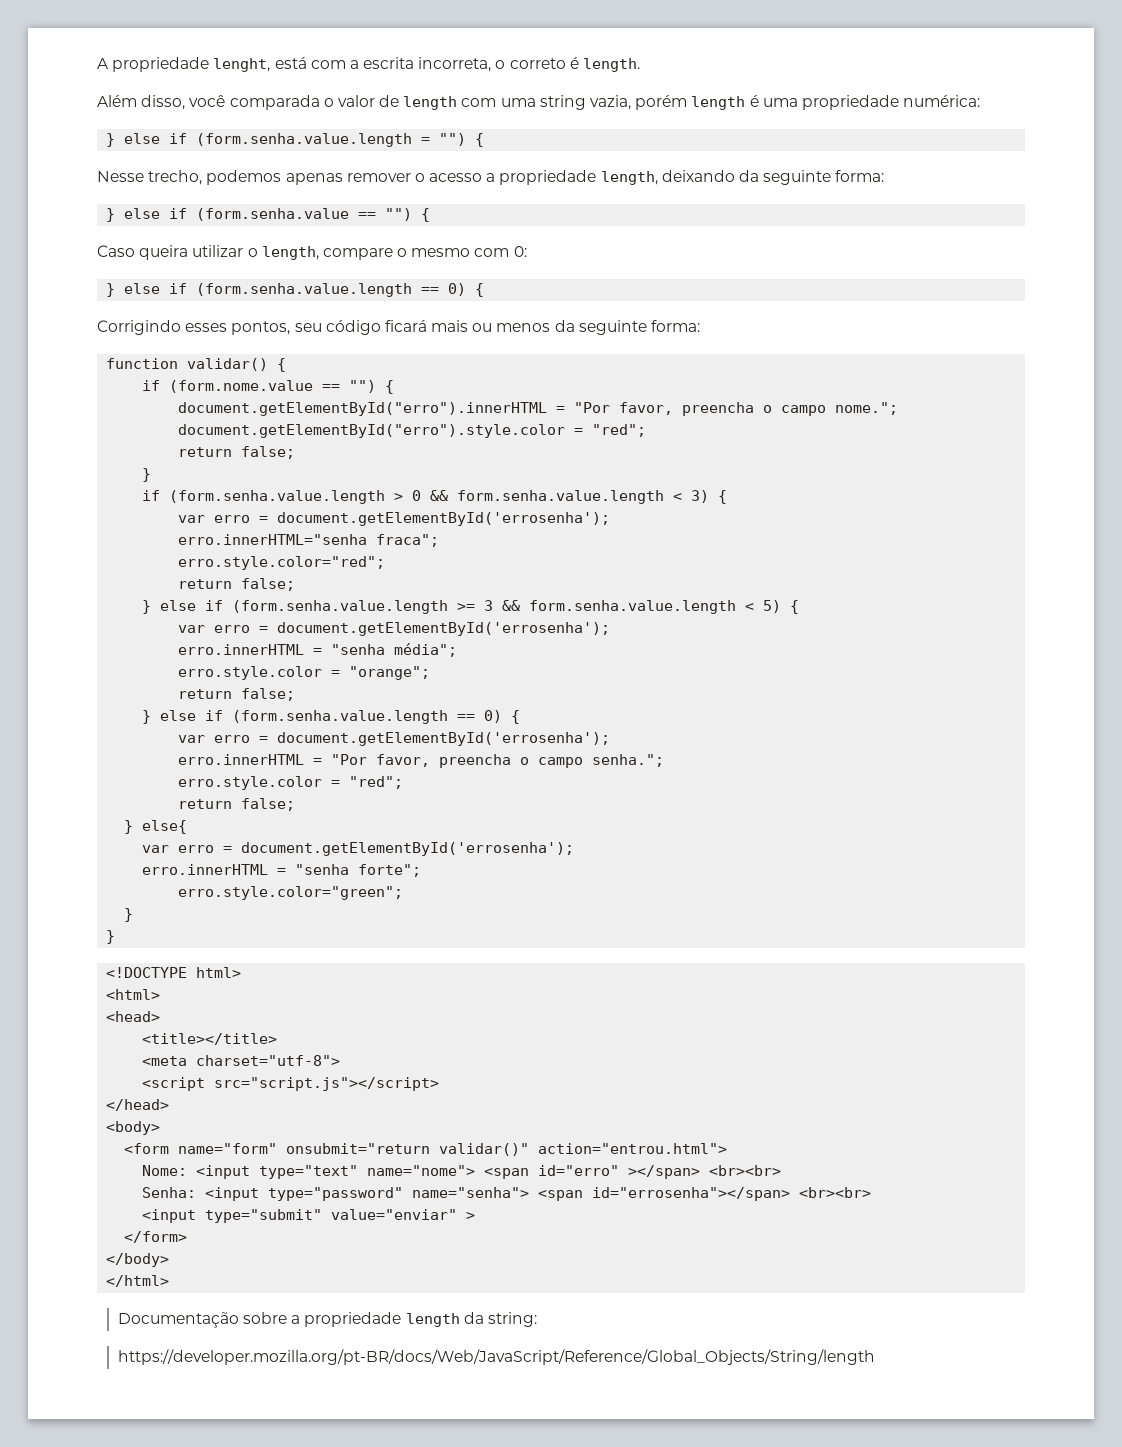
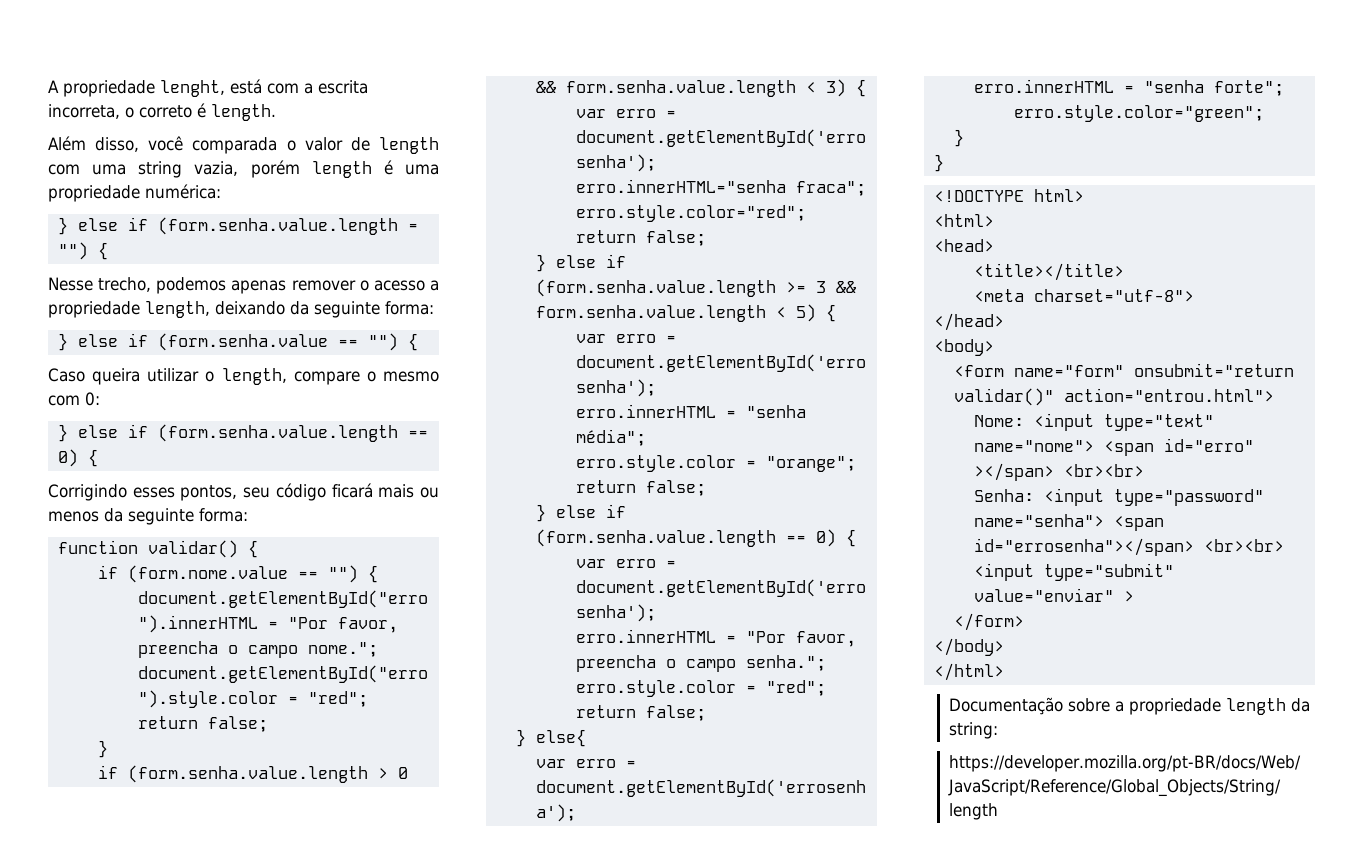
[142,1077,440,1091] // <script src="script.js"></script> -> (1194, 295) none

